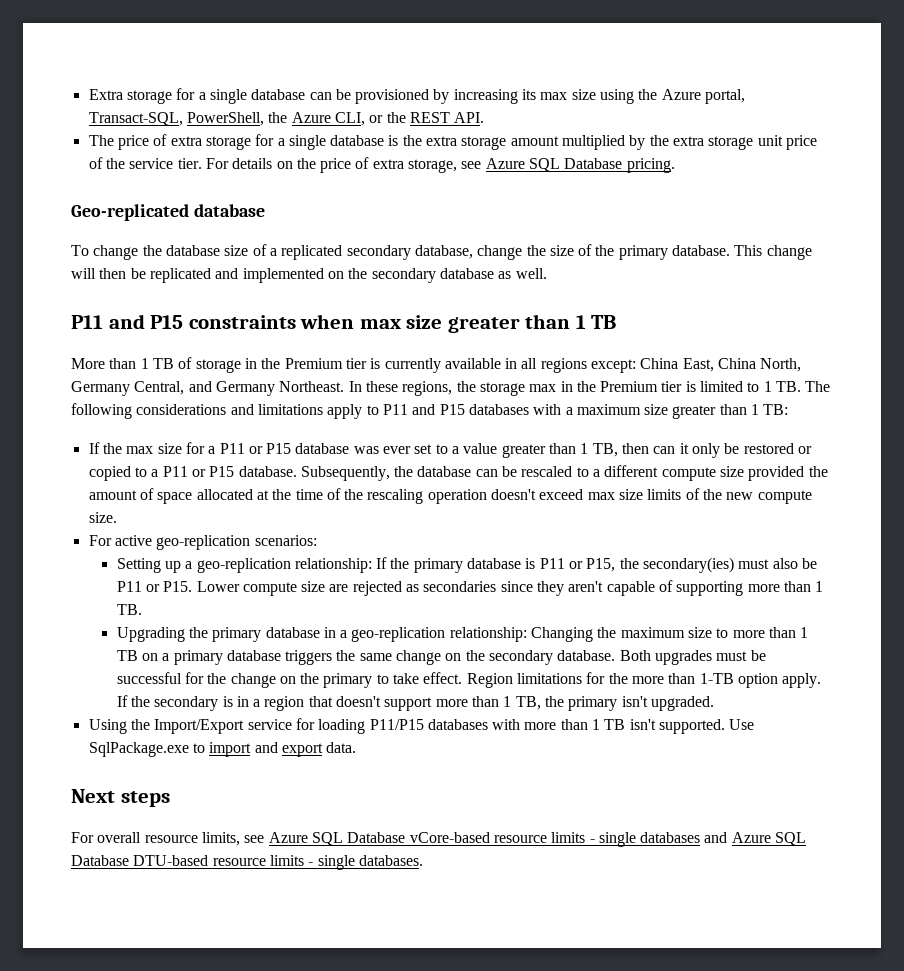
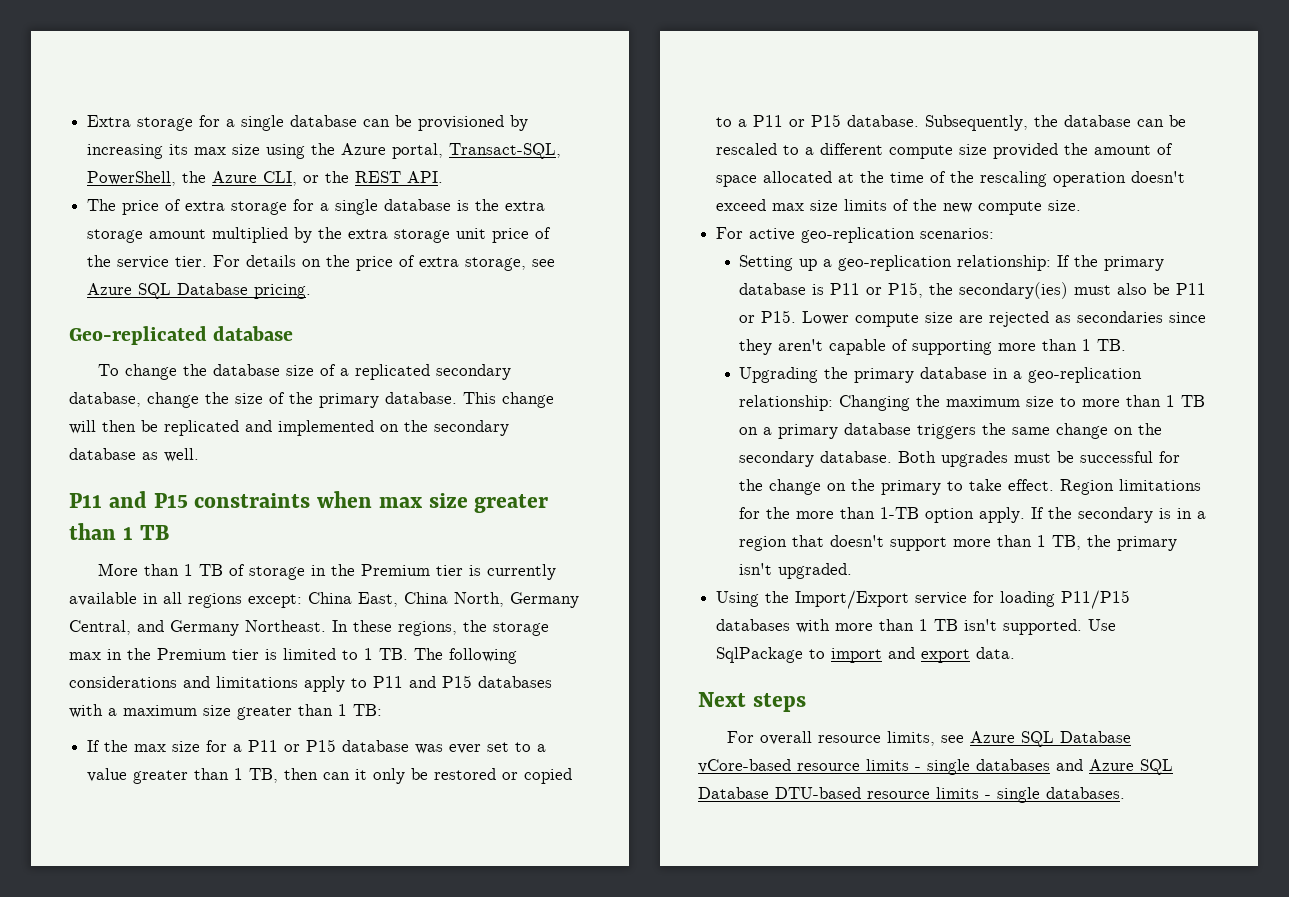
[88,742,189,757] SqlPackage.exe -> [716,647,804,663] SqlPackage

